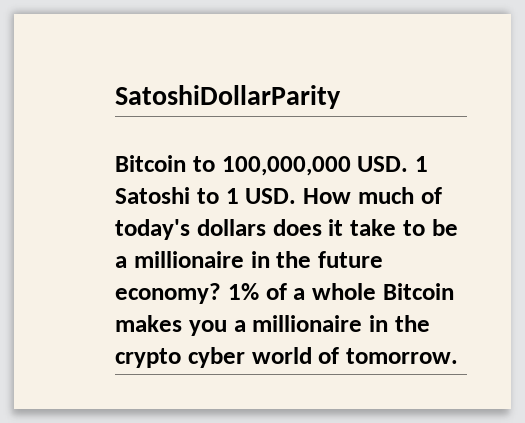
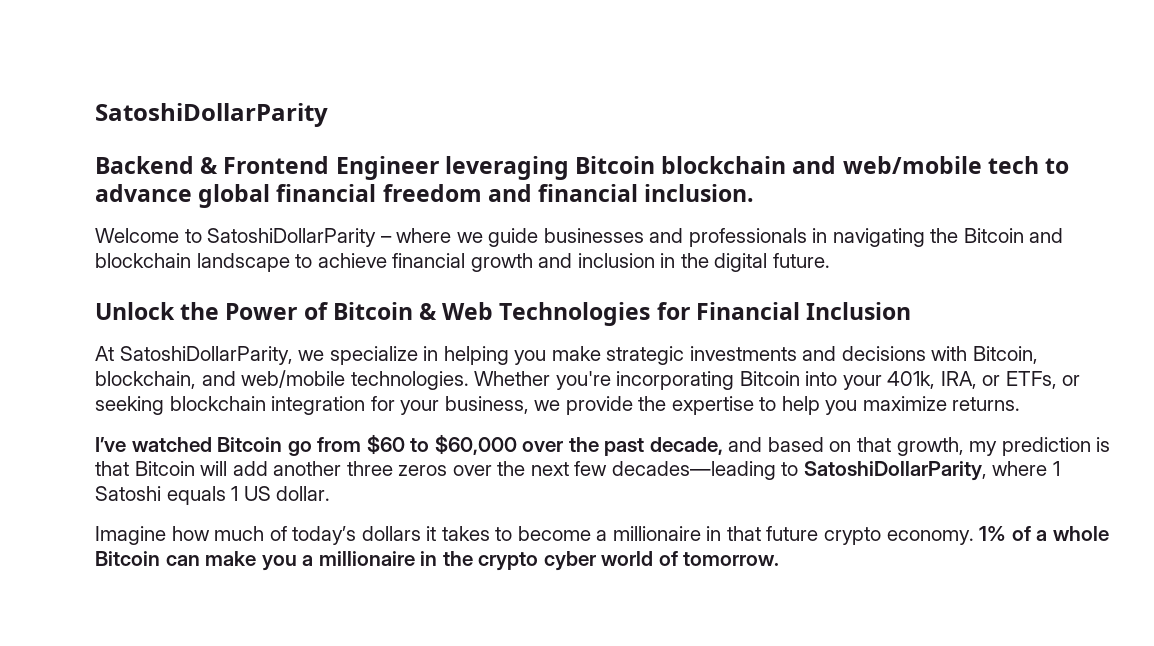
[115,155,428,176] [115,187,442,204] [115,219,458,240] [115,251,383,268] [115,283,221,304] Bitcoin to 100,000,000 USD. 1 Satoshi to 1 USD. How much of today's dollars does it take to be a millionaire in the future economy? -> [95,156,1070,180] [95,184,755,208] [95,228,1064,247] [95,253,830,272] [95,302,912,326] [95,346,1038,365] [95,370,1081,390] [95,396,1021,415] [95,434,1111,456] [95,461,1061,481] [95,486,331,505] [95,526,974,545] Backend & Frontend Engineer leveraging Bitcoin blockchain and web/mobile tech to advance global financial freedom and financial inclusion. // Welcome to SatoshiDollarParity – where we guide businesses and professionals in navigating the Bitcoin and blockchain landscape to achieve financial growth and inclusion in the digital future. // Unlock the Power of Bitcoin & Web Technologies for Financial Inclusion // At SatoshiDollarParity, we specialize in helping you make strategic investments and decisions with Bitcoin, blockchain, and web/mobile technologies. Whether you're incorporating Bitcoin into your 401k, IRA, or ETFs, or seeking blockchain integration for your business, we provide the expertise to help you maximize returns. // I’ve watched Bitcoin go from $60 to $60,000 over the past decade, and based on that growth, my prediction is that Bitcoin will add another three zeros over the next few decades—leading to SatoshiDollarParity, where 1 Satoshi equals 1 US dollar. // Imagine how much of today’s dollars it takes to become a millionaire in that future crypto economy.
[115,315,182,332] makes -> [165,551,257,566] can make

